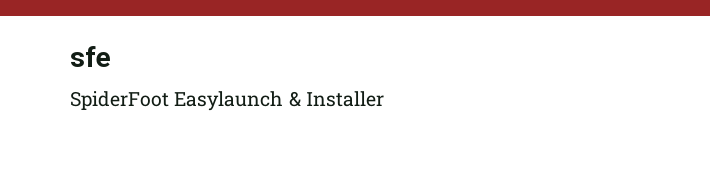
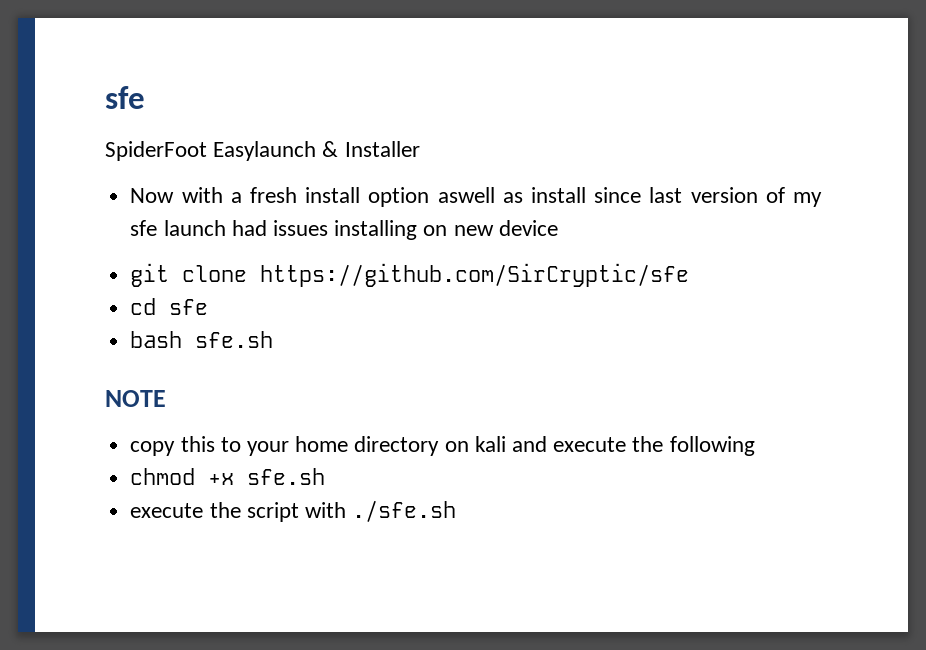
(384, 99) none -> [130,187,823,207] [130,220,558,240] [130,263,690,287] [130,298,209,315] [130,331,274,348] [105,390,166,407] [130,436,755,456] [130,468,326,485] [130,500,457,522] // Now with a fresh install option aswell as install since last version of my sfe launch had issues installing on new device // git clone https://github.com/SirCryptic/sfe // cd sfe // bash sfe.sh // NOTE // copy this to your home directory on kali and execute the following // chmod +x sfe.sh // execute the script with ./sfe.sh

